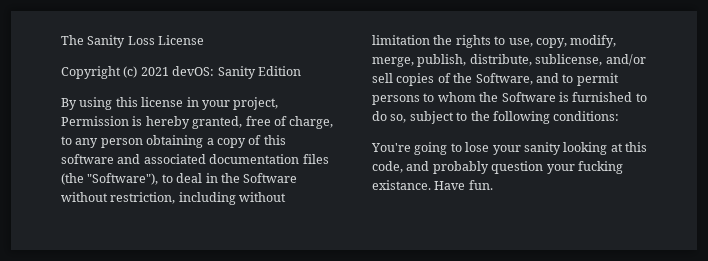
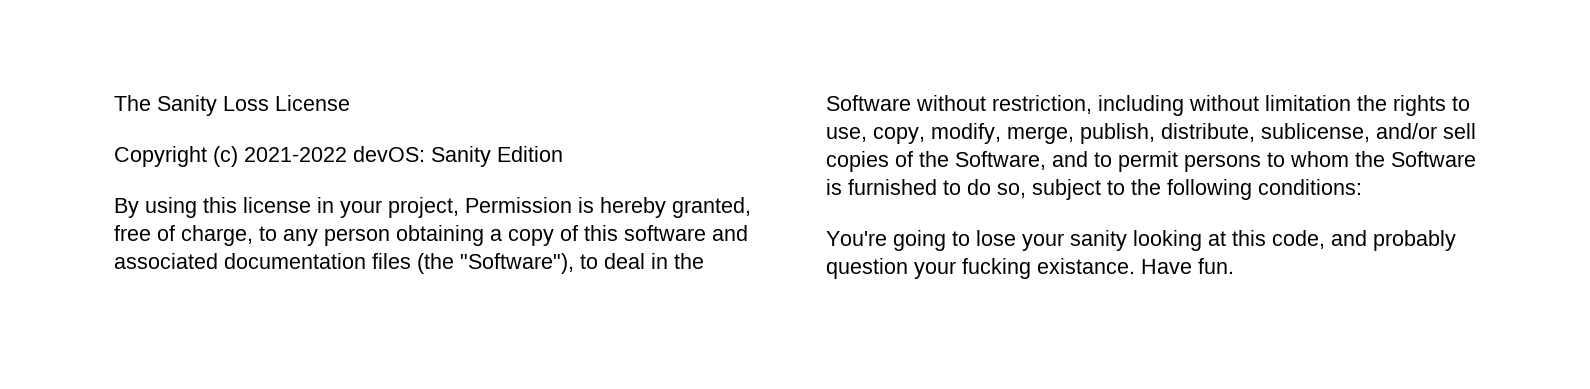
[140,67,169,76] 2021 -> [244,147,347,162] 2021-2022

